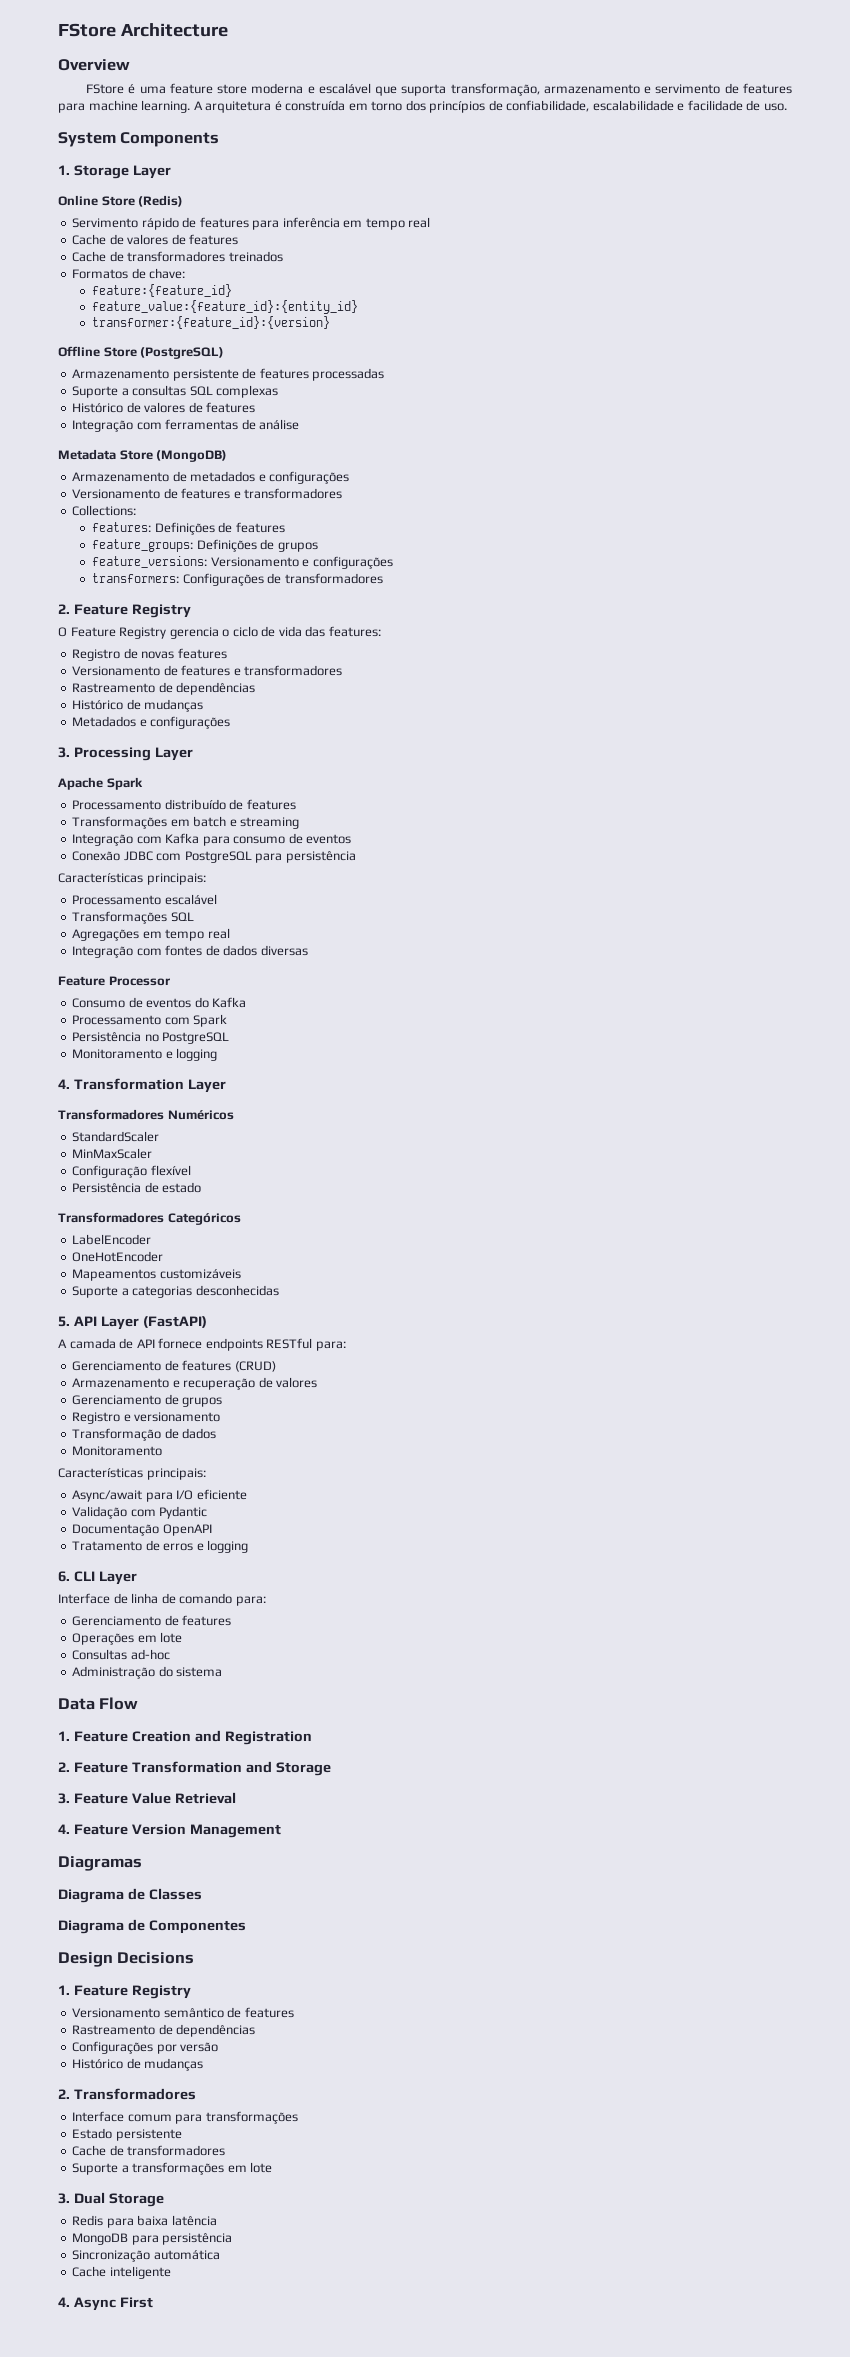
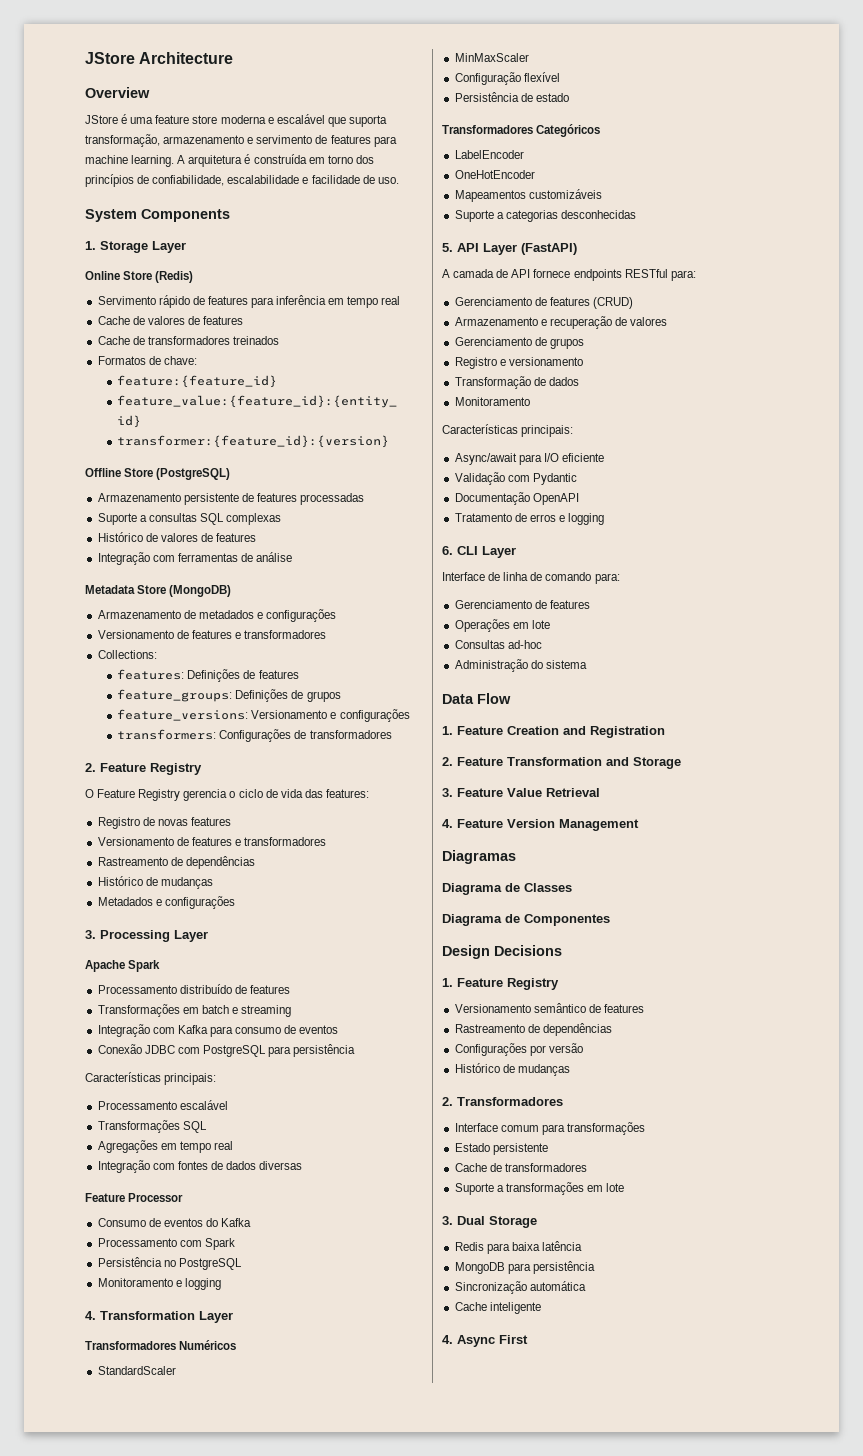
[58,23,116,37] FStore -> [85,52,135,64] JStore
[86,84,125,94] FStore -> [85,115,118,124] JStore

